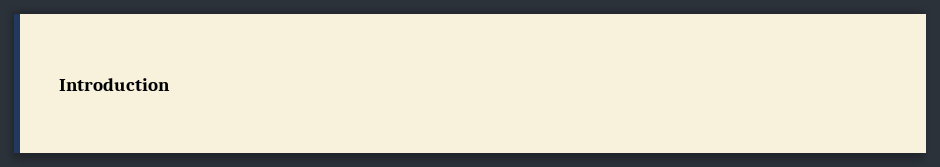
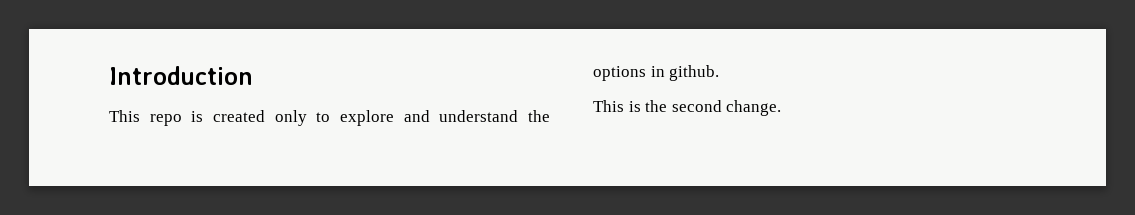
(170, 84) none -> [109,110,550,126] [593,65,720,81] [593,100,782,116] // This repo is created only to explore and understand the options in github. // This is the second change.

